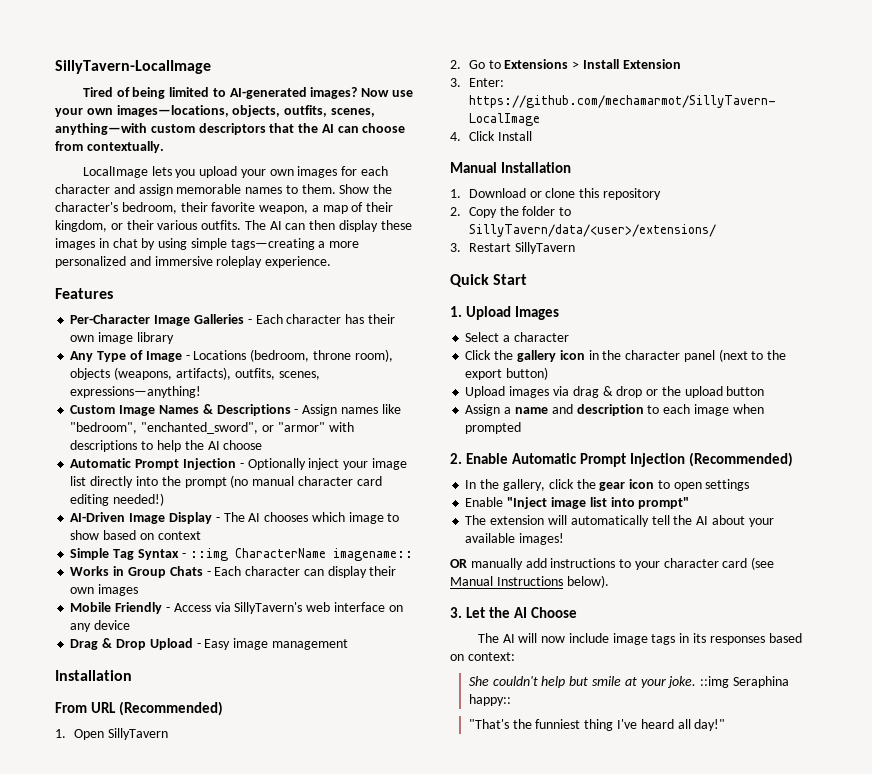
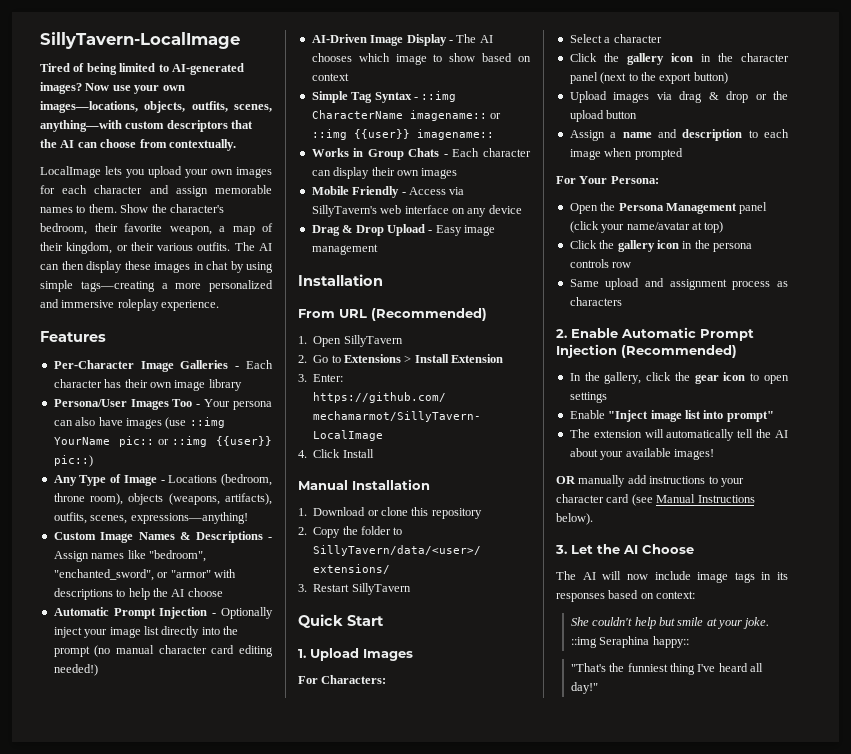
(174, 338) none -> [53,399,272,410] [53,417,225,429] [53,436,272,447] [53,455,93,467] // Persona/User Images Too - Your persona can also have images (use ::img YourName pic:: or ::img {{user}} pic::)
(413, 554) none -> [490,113,502,119] [311,129,494,140] or ::img {{user}} imagename::
(559, 313) none -> [298,675,387,684] // For Characters:
(522, 428) none -> [556,176,659,184] [569,202,768,214] [569,221,724,233] [569,240,752,252] [569,259,632,268] [569,278,788,290] [569,297,622,306] // For Your Persona: // Open the Persona Management panel (click your name/avatar at top) // Click the gallery icon in the persona controls row // Same upload and assignment process as characters

